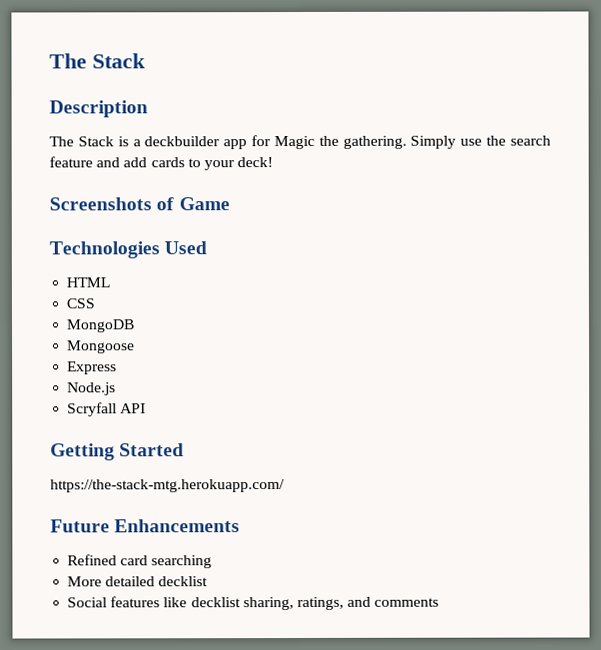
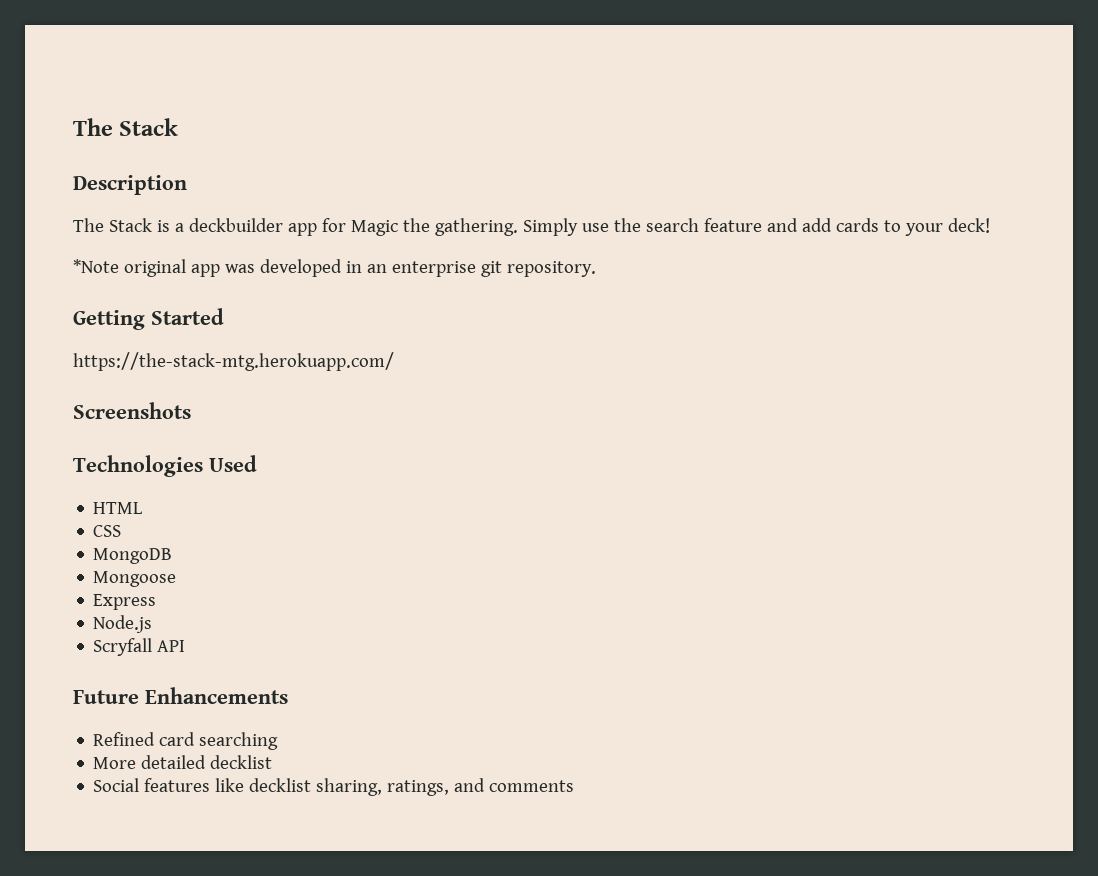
(274, 162) none -> [73,259,596,277] [73,308,224,330] [73,352,394,371] // *Note original app was developed in an enterprise git repository. // Getting Started // https://the-stack-mtg.herokuapp.com/
[156,197,230,211] of Game -> (191, 410) none
[50,443,185,461] [50,479,285,493] // Getting Started // https://the-stack-mtg.herokuapp.com/ -> (186, 646) none

